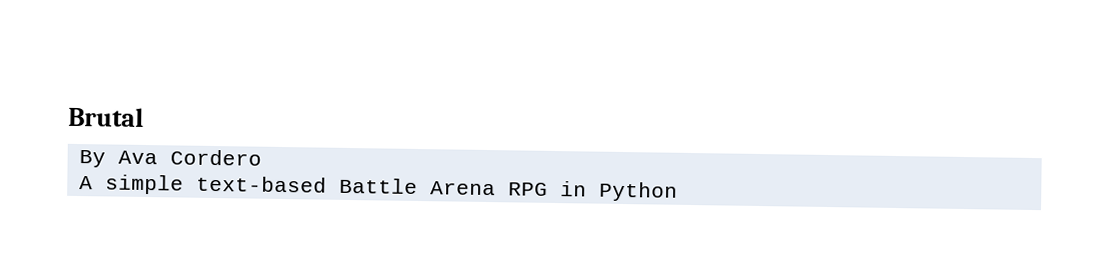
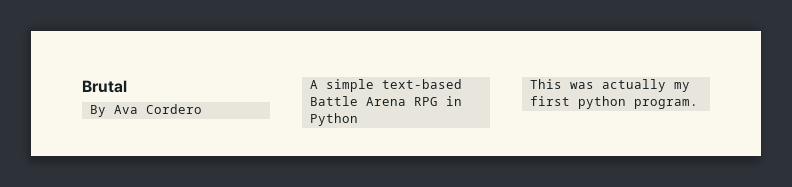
(679, 191) none -> [529,79,690,92] [529,96,698,109] // This was actually my first python program.

